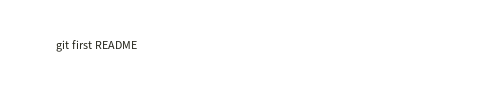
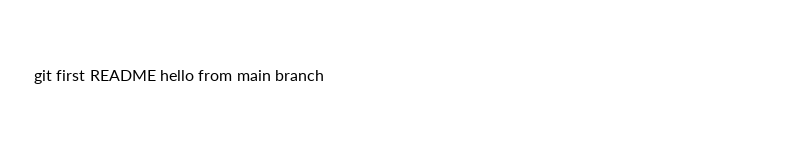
(138, 45) none -> [159,70,324,81] hello from main branch

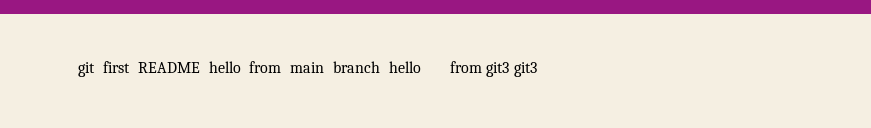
(324, 75) none -> [388,61,537,77] hello from git3 git3

